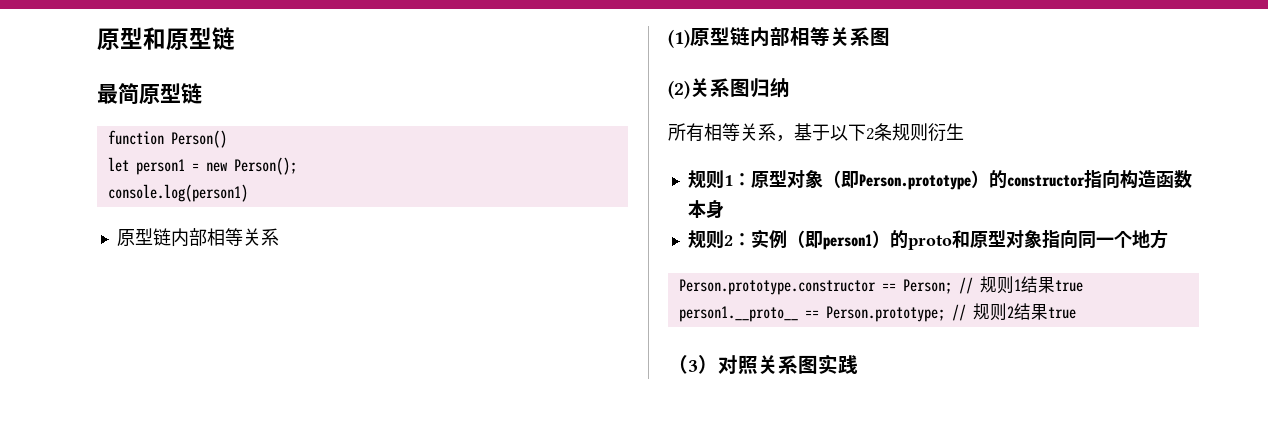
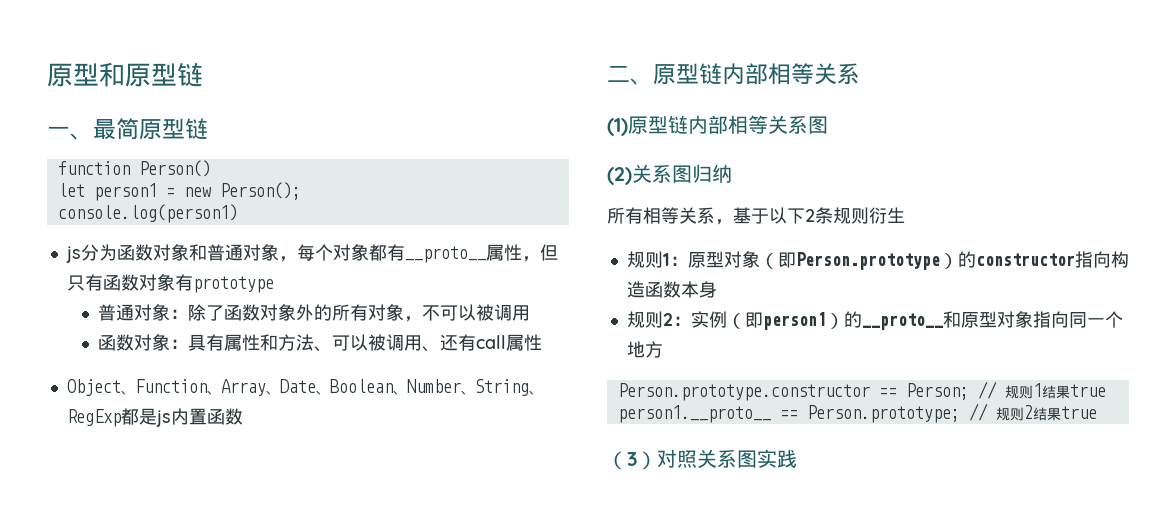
(235, 38) none -> [47,126,93,140] 一、
(248, 193) none -> [65,244,558,263] [66,274,274,293] [98,304,531,322] [98,334,543,352] [66,379,543,396] [66,408,243,427] [607,66,653,85] js分为函数对象和普通对象，每个对象都有__proto__属性，但只有函数对象有prototype // 普通对象：除了函数对象外的所有对象，不可以被调用 // 函数对象：具有属性和方法、可以被调用、还有call属性 // Object、Function、Array、Date、Boolean、Number、String、RegExp都是js内置函数 // 二、
[907,235,952,250] proto -> [861,313,943,330] __proto__

